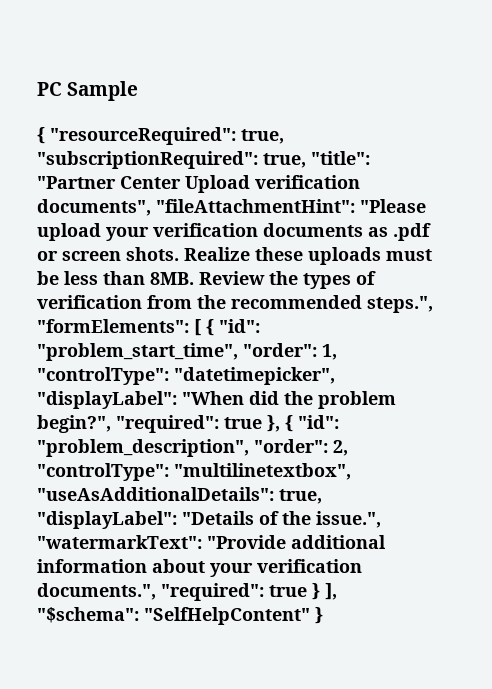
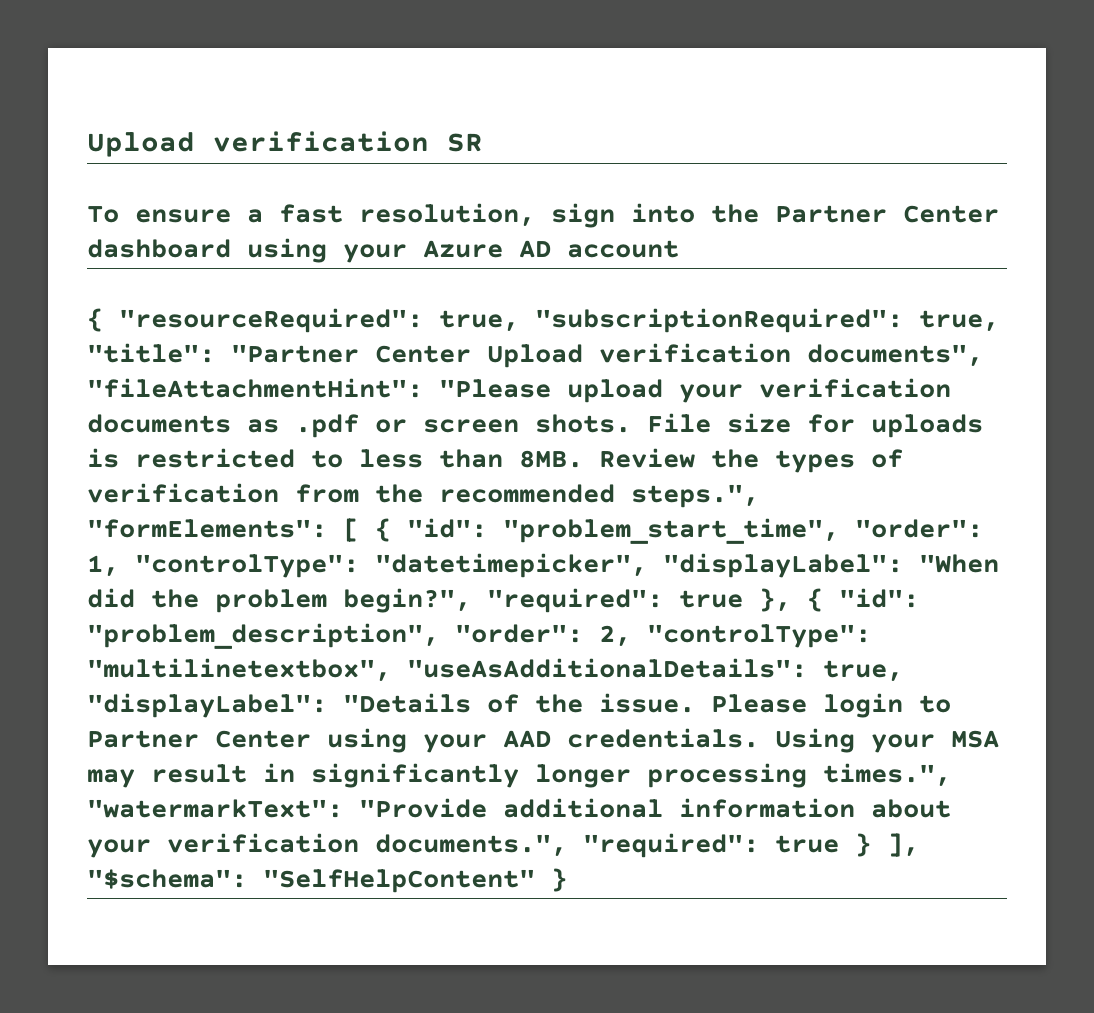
[37,81,139,101] PC Sample -> [87,131,483,157] [87,203,999,228] [87,238,679,263] Upload verification SR // To ensure a fast resolution, sign into the Partner Center dashboard using your Azure AD account
[184,247,432,265] [37,271,59,285] Realize these uploads must be -> [647,413,983,438] [87,448,343,468] File size for uploads is restricted to
[316,511,381,528] issue.", -> [599,693,951,718] [87,728,999,753] [87,763,951,788] issue. Please login to Partner Center using your AAD credentials. Using your MSA may result in significantly longer processing times.",

